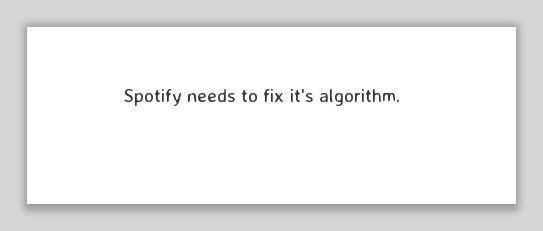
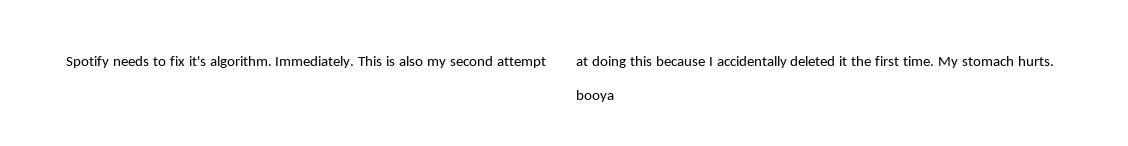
(400, 97) none -> [275,56,1054,68] [576,90,614,102] Immediately. This is also my second attempt at doing this because I accidentally deleted it the first time. My stomach hurts. // booya

